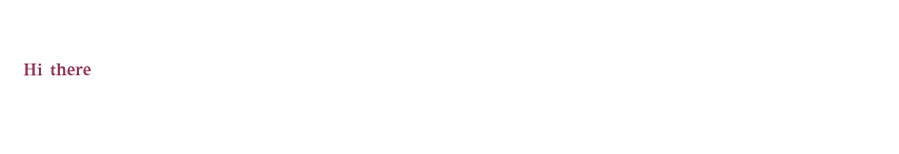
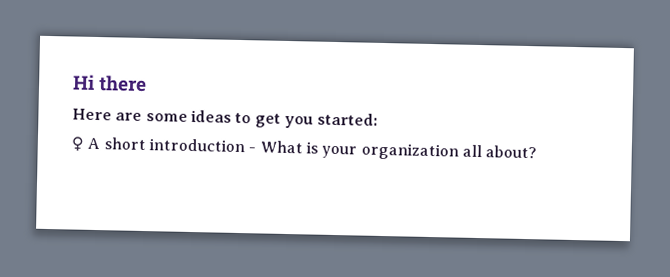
(91, 70) none -> [72,108,379,129] [71,136,538,161] // Here are some ideas to get you started: // ♀ A short introduction - What is your organization all about?

